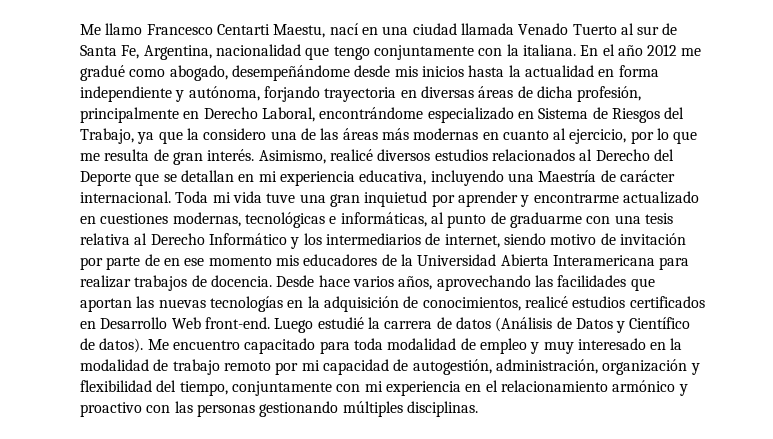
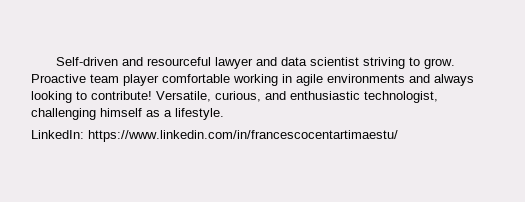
[80,23,678,38] [80,44,702,60] [80,65,659,81] [80,86,642,102] [80,107,685,123] [80,128,698,144] [80,149,674,165] [80,170,675,186] [80,191,699,207] [80,212,673,228] [80,233,686,249] [80,254,690,270] [80,275,655,291] [80,296,705,312] [80,317,691,333] [80,338,683,354] [80,359,700,375] [80,380,688,396] [80,401,478,417] Me llamo Francesco Centarti Maestu, nací en una ciudad llamada Venado Tuerto al sur de Santa Fe, Argentina, nacionalidad que tengo conjuntamente con la italiana. En el año 2012 me gradué como abogado, desempeñándome desde mis inicios hasta la actualidad en forma independiente y autónoma, forjando trayectoria en diversas áreas de dicha profesión, principalmente en Derecho Laboral, encontrándome especializado en Sistema de Riesgos del Trabajo, ya que la considero una de las áreas más modernas en cuanto al ejercicio, por lo que me resulta de gran interés. Asimismo, realicé diversos estudios relacionados al Derecho del Deporte que se detallan en mi experiencia educativa, incluyendo una Maestría de carácter internacional. Toda mi vida tuve una gran inquietud por aprender y encontrarme actualizado en cuestiones modernas, tecnológicas e informáticas, al punto de graduarme con una tesis relativa al Derecho Informático y los intermediarios de internet, siendo motivo de invitación por parte de en ese momento mis educadores de la Universidad Abierta Interamericana para realizar trabajos de docencia. Desde hace varios años, aprovechando las facilidades que aportan las nuevas tecnologías en la adquisición de conocimientos, realicé estudios certificados en Desarrollo Web front-end. Luego estudié la carrera de datos (Análisis de Datos y Científico de datos). Me encuentro capacitado para toda modalidad de empleo y muy interesado en la modalidad de trabajo remoto por mi capacidad de autogestión, administración, organización y flexibilidad del tiempo, conjuntamente con mi experiencia en el relacionamiento armónico y proactivo con las personas gestionando múltiples disciplinas. -> [56,57,456,69] [31,74,474,86] [31,91,438,103] [31,108,224,120] [31,130,398,142] Self-driven and resourceful lawyer and data scientist striving to grow. Proactive team player comfortable working in agile environments and always looking to contribute! Versatile, curious, and enthusiastic technologist, challenging himself as a lifestyle. // LinkedIn: https://www.linkedin.com/in/francescocentartimaestu/

